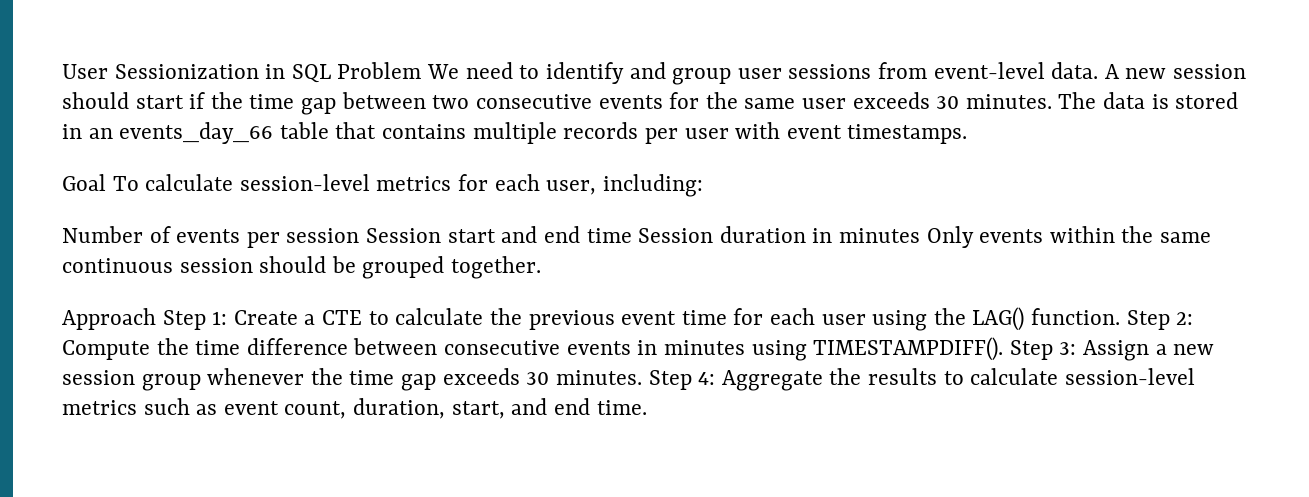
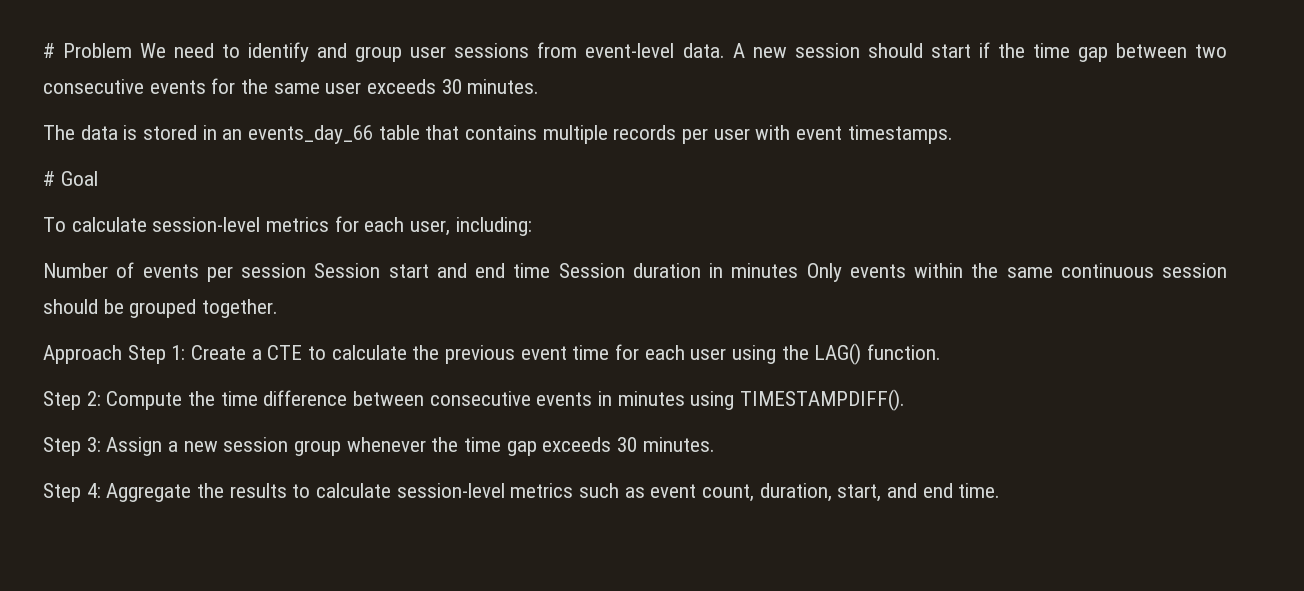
[62,64,331,83] User Sessionization in SQL -> [43,43,55,58] #
(1052, 101) none -> (540, 86) //
(968, 134) none -> [43,171,55,186] #
(106, 182) none -> (98, 178) //
(1121, 316) none -> (942, 352) //
(1004, 349) none -> (906, 400) //
(642, 377) none -> (715, 444) //

